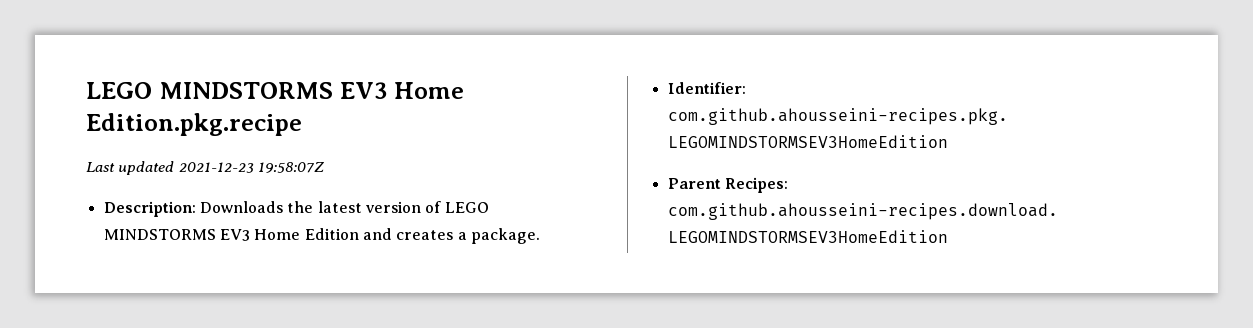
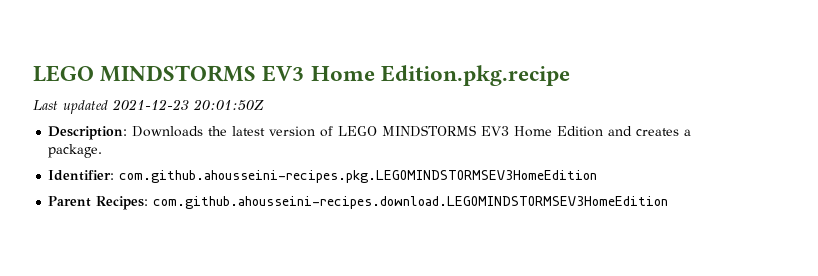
[257,162,325,173] 19:58:07Z -> [193,99,264,111] 20:01:50Z

